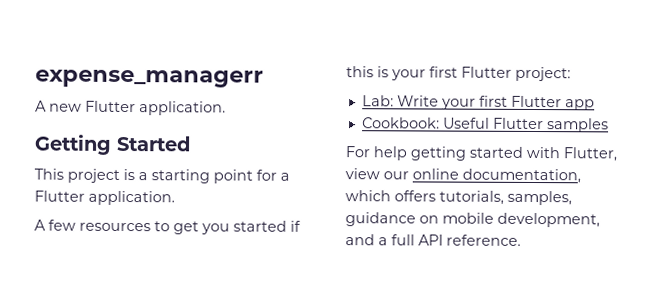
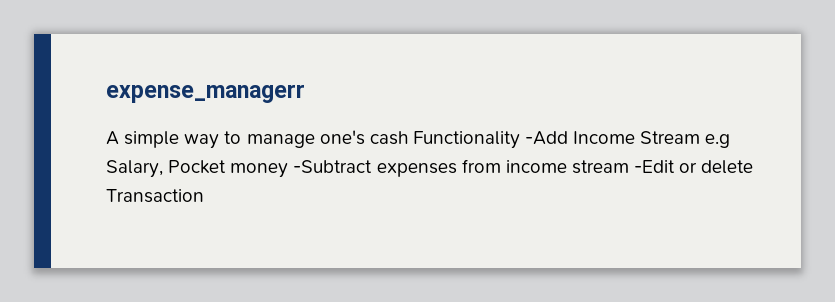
[49,100,226,116] [34,134,192,155] [34,168,290,184] [34,190,175,206] [34,219,301,235] [346,66,571,82] [361,95,595,111] [361,117,609,133] [345,146,617,162] [345,168,581,184] [345,190,572,206] [345,212,600,228] [345,234,521,246] new Flutter application. // Getting Started // This project is a starting point for a Flutter application. // A few resources to get you started if this is your first Flutter project: // Lab: Write your first Flutter app // Cookbook: Useful Flutter samples // For help getting started with Flutter, view our online documentation, which offers tutorials, samples, guidance on mobile development, and a full API reference. -> [124,130,731,149] [106,159,754,178] [106,189,204,203] simple way to manage one's cash Functionality -Add Income Stream e.g Salary, Pocket money -Subtract expenses from income stream -Edit or delete Transaction

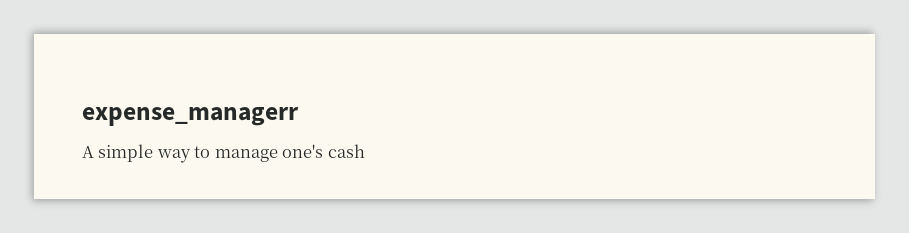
[412,131,731,149] [106,159,754,178] [106,189,204,203] Functionality -Add Income Stream e.g Salary, Pocket money -Subtract expenses from income stream -Edit or delete Transaction -> (365, 151) none

